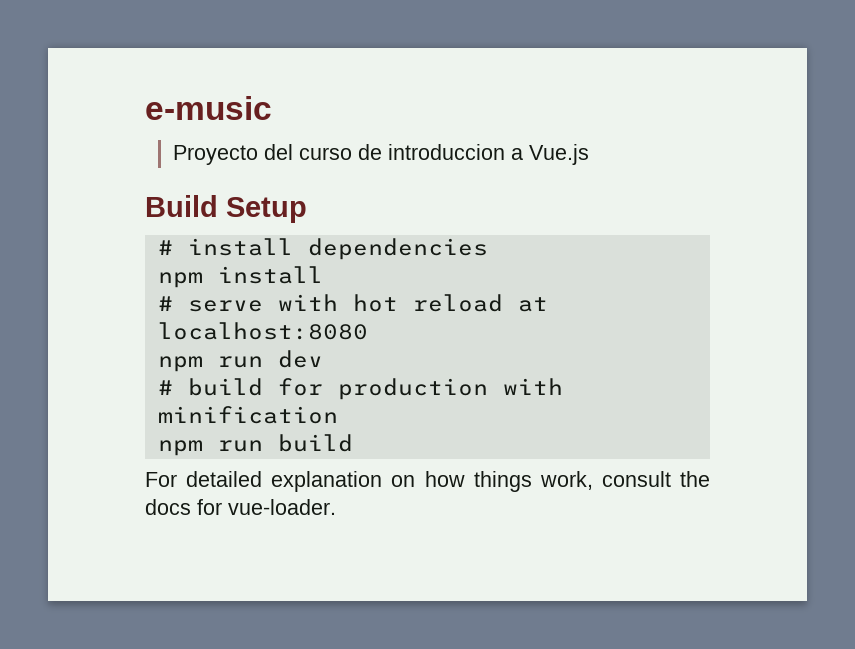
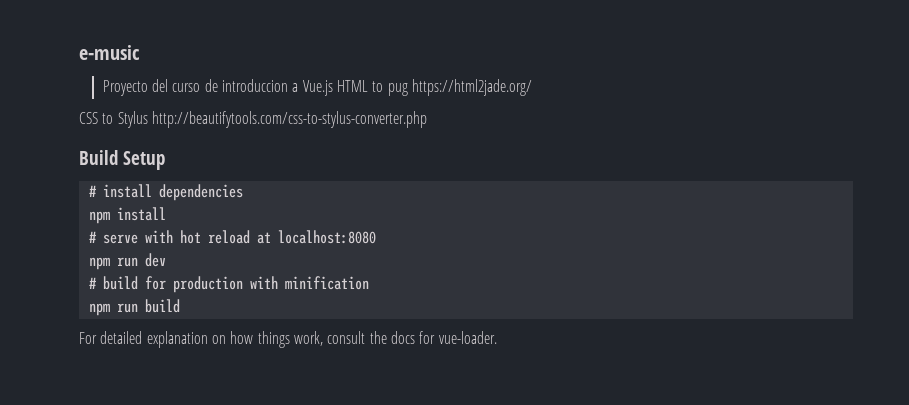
(590, 154) none -> [337,79,532,96] [79,111,427,128] HTML to pug https://html2jade.org/ // CSS to Stylus http://beautifytools.com/css-to-stylus-converter.php

